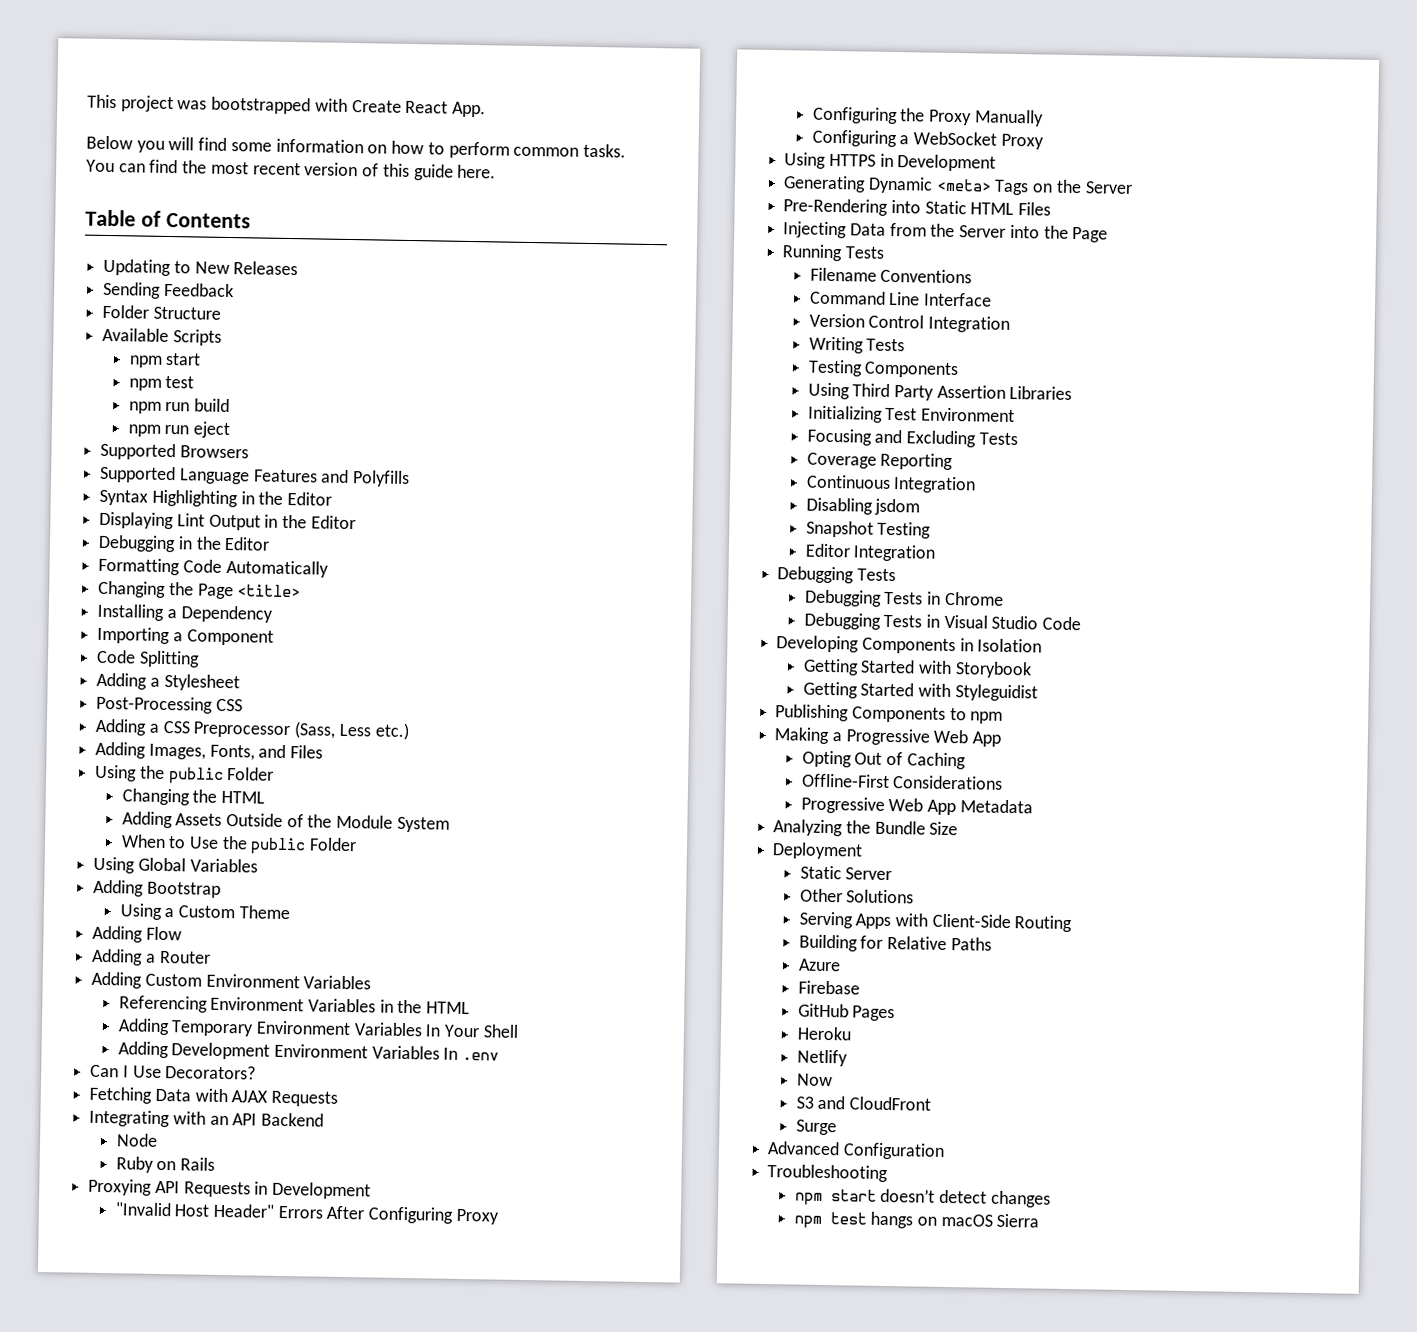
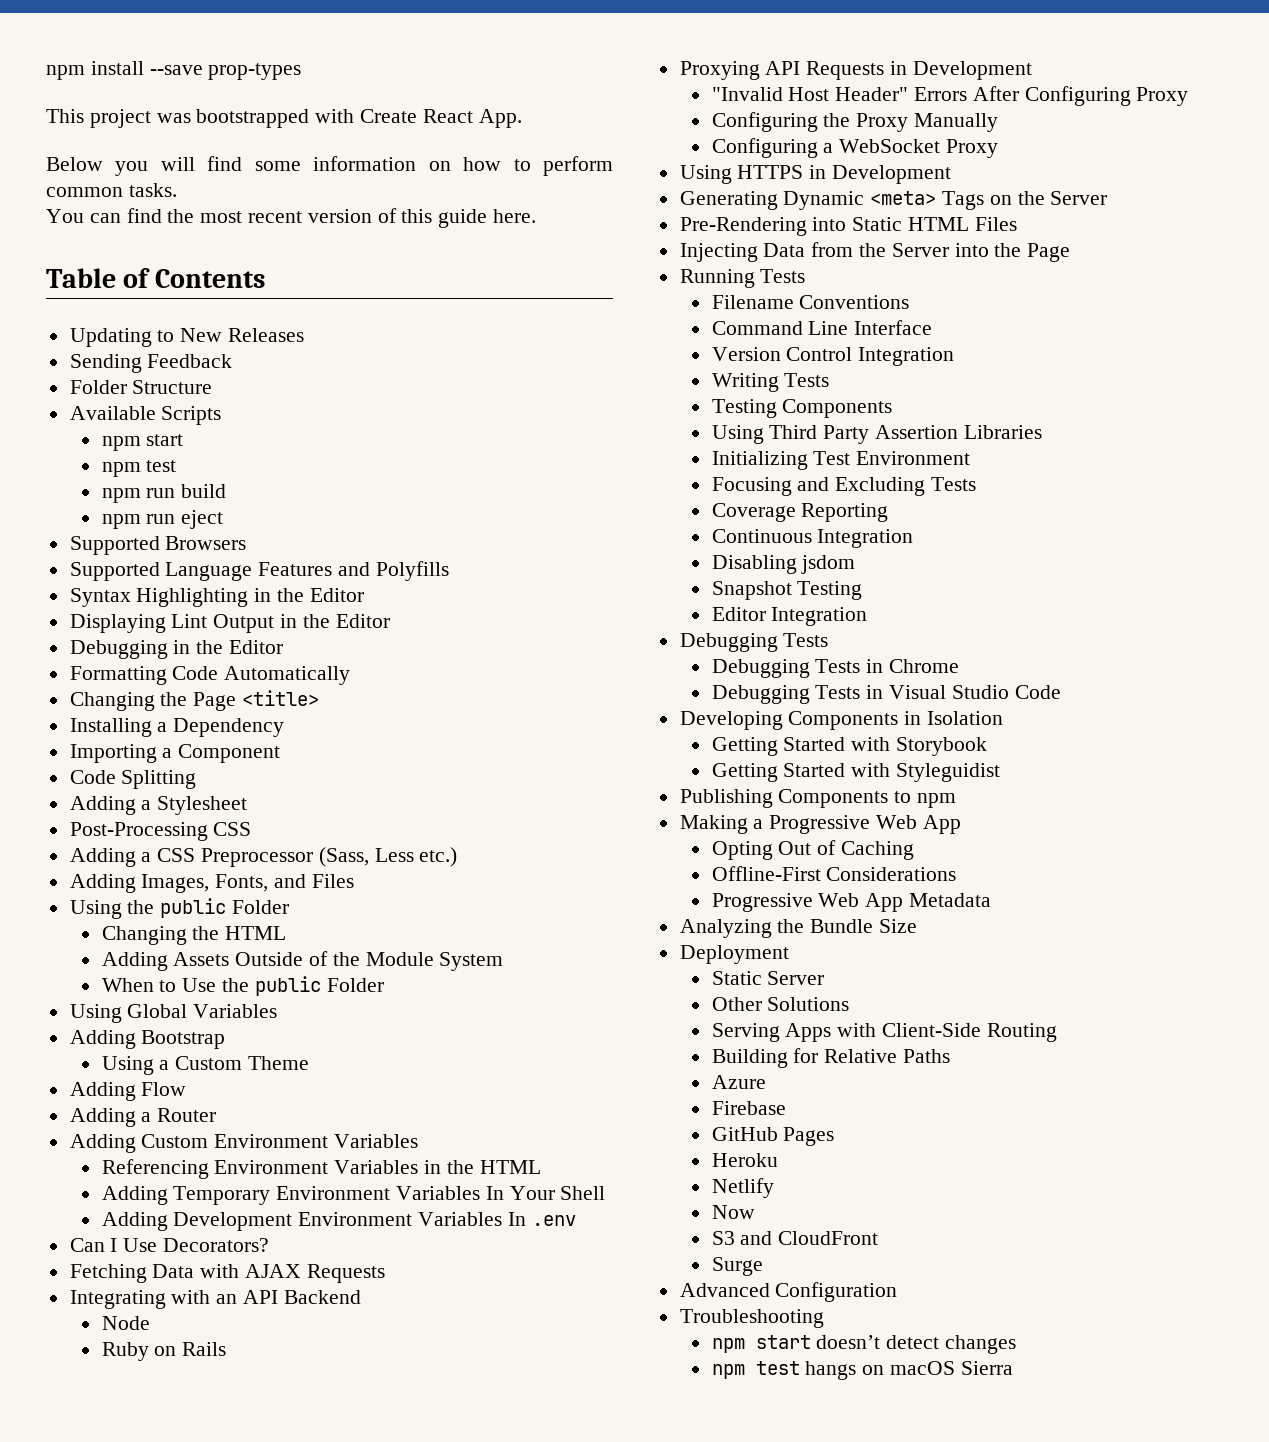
(87, 101) none -> [46,61,302,80] npm install --save prop-types //

